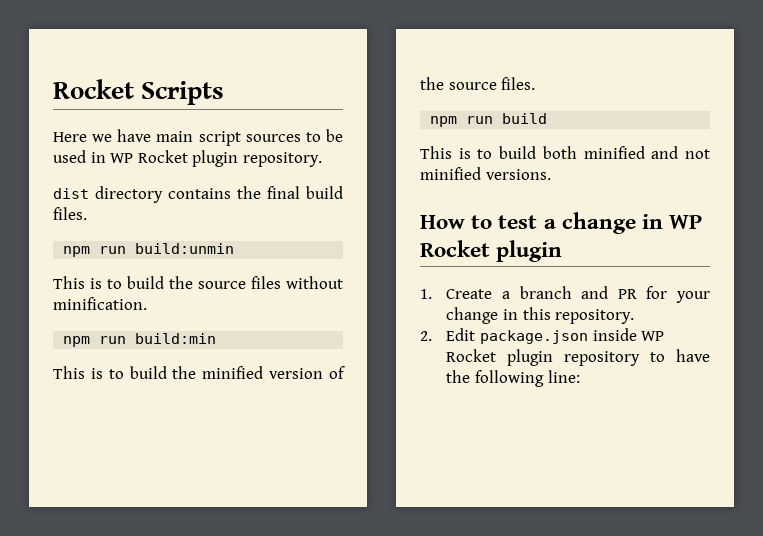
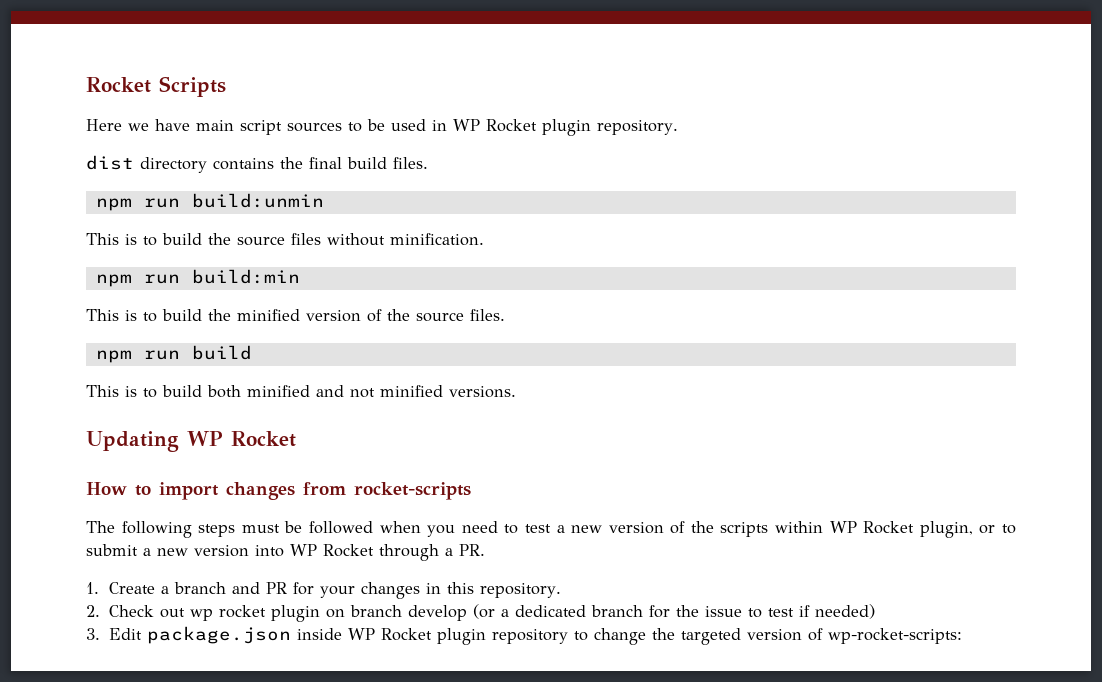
(551, 174) none -> [86,431,296,452] // Updating WP Rocket
[498,212,703,234] [420,240,563,262] test a change in WP Rocket plugin -> [159,482,471,500] [86,521,1017,538] [86,544,485,561] import changes from rocket-scripts // The following steps must be followed when you need to test a new version of the scripts within WP Rocket plugin, or to submit a new version into WP Rocket through a PR.
[446,307,499,324] change -> [361,582,421,599] changes
(432, 336) none -> [109,604,876,622] [86,628,100,640] Check out wp rocket plugin on branch develop (or a dedicated branch for the issue to test if needed) // 3.
[676,349,710,362] [446,370,580,387] have the following line: -> [594,628,963,645] change the targeted version of wp-rocket-scripts:

